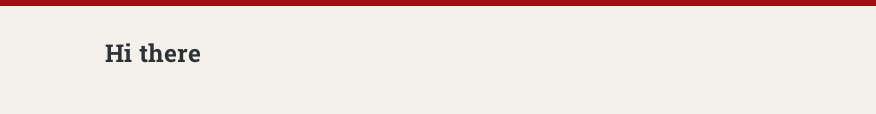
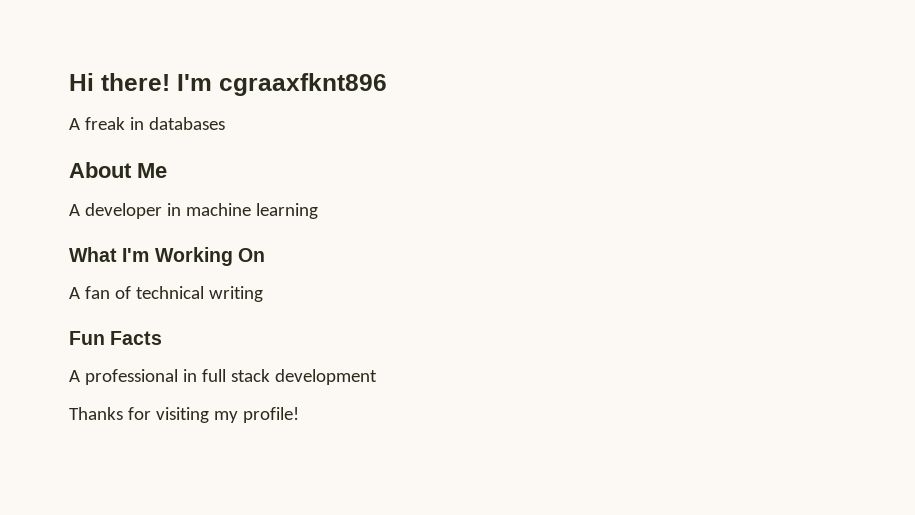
[138,43,201,63] there -> [101,73,387,96] [69,117,225,130] [69,162,167,178] [69,203,318,219] [69,247,265,266] [69,286,263,302] [69,331,163,345] [69,369,377,385] [69,407,299,423] there! I'm cgraaxfknt896 // A freak in databases // About Me // A developer in machine learning // What I'm Working On // A fan of technical writing // Fun Facts // A professional in full stack development // Thanks for visiting my profile!

